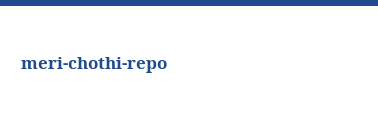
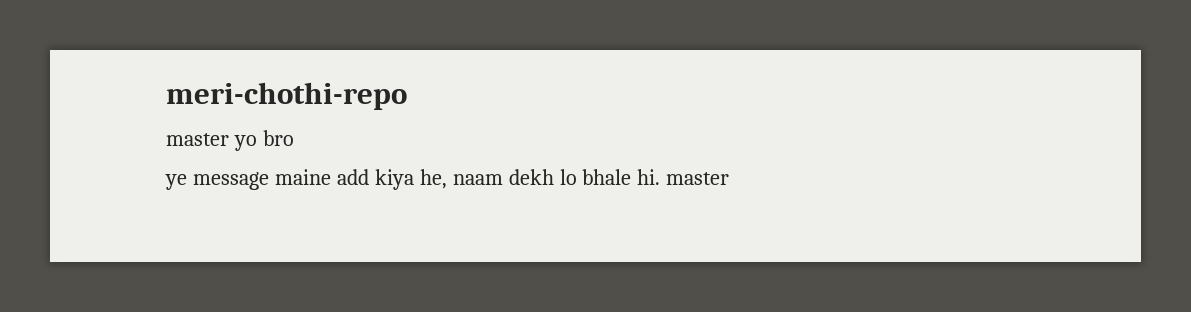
(167, 65) none -> [166,130,294,151] [165,169,730,190] // master yo bro // ye message maine add kiya he, naam dekh lo bhale hi. master

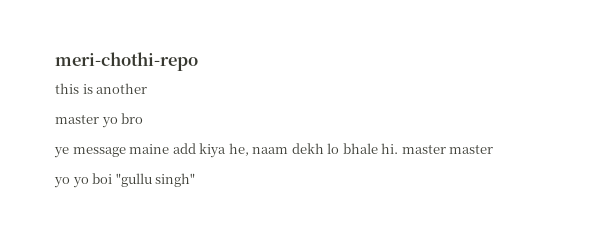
(407, 96) none -> [55,83,148,94] // this is another
(730, 178) none -> [449,144,494,154] [54,173,196,188] master // yo yo boi "gullu singh"

